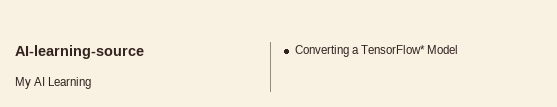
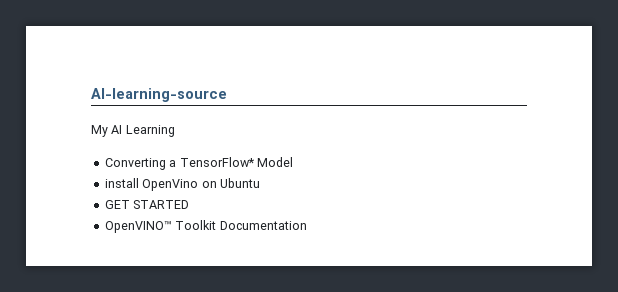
(458, 49) none -> [104,178,260,191] [104,200,190,209] [104,220,307,233] // install OpenVino on Ubuntu // GET STARTED // OpenVINO™ Toolkit Documentation

